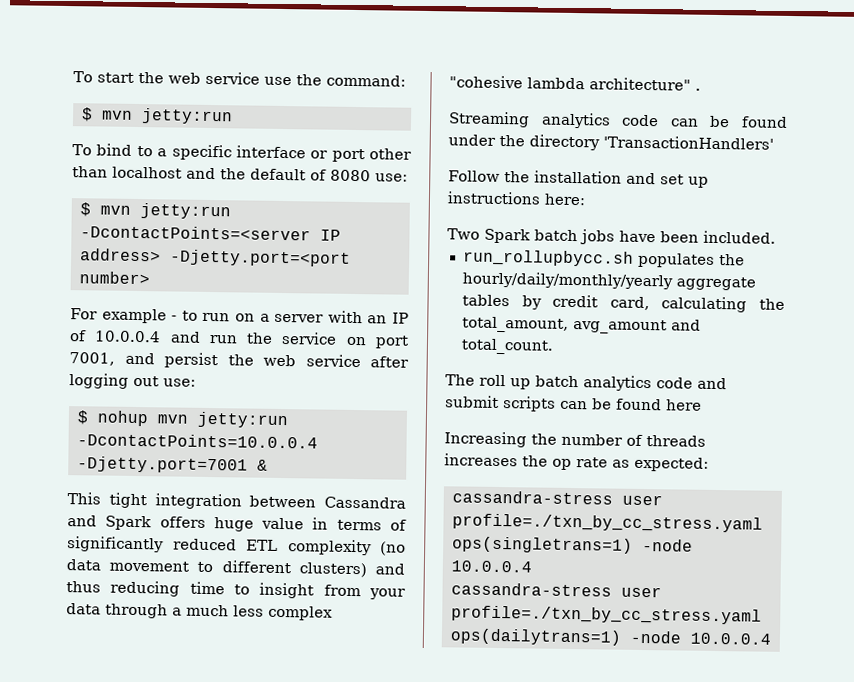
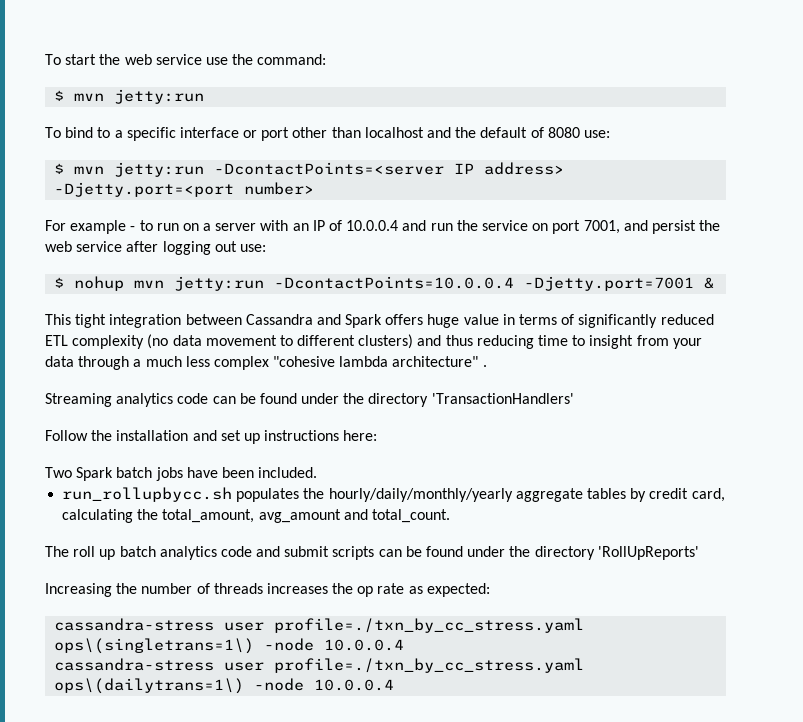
[666,399,702,411] here -> [467,546,699,560] under the directory 'RollUpReports'
[451,536,633,554] ops(singletrans=1) -> [54,638,255,654] ops\(singletrans=1\)
[449,628,622,646] ops(dailytrans=1) -> [54,678,245,694] ops\(dailytrans=1\)

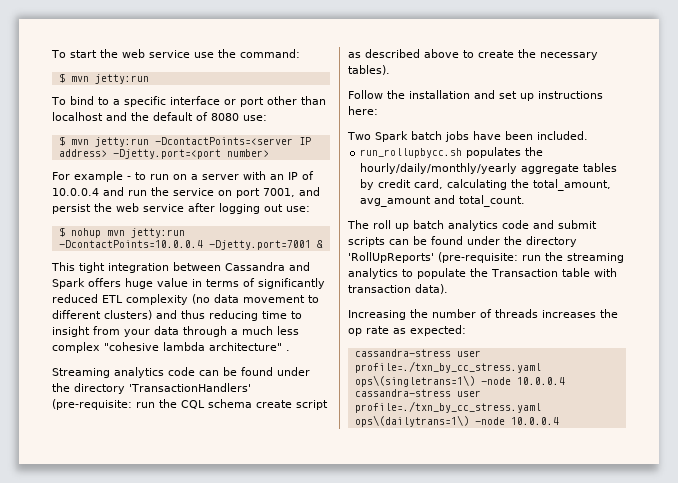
(574, 398) none -> [52,399,328,410] [348,49,598,60] [348,65,390,75] (pre-requisite: run the CQL schema create script as described above to create the necessary tables).
(699, 553) none -> [438,252,624,263] [348,268,617,279] [348,284,448,294] (pre-requisite: run the streaming analytics to populate the Transaction table with transaction data).

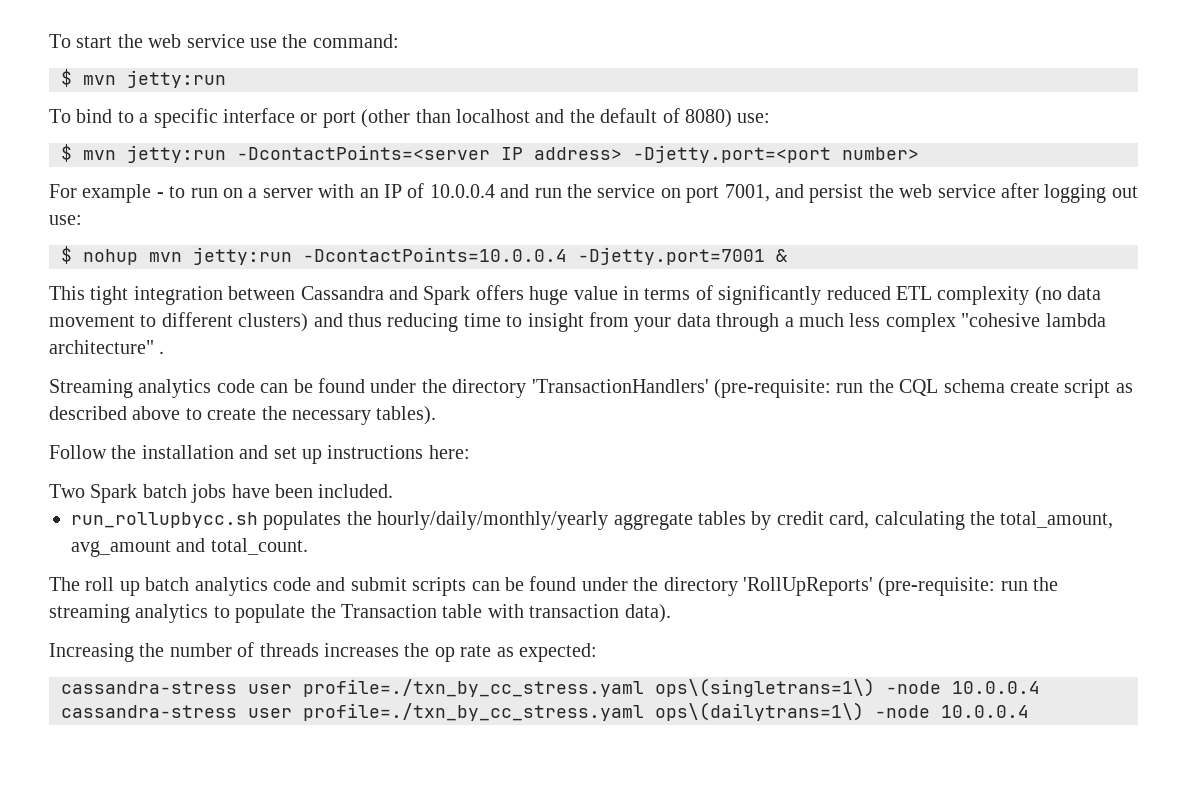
[266,96,297,105] other -> [361,109,411,128] (other
[211,113,239,121] 8080 -> [684,109,732,128] 8080)

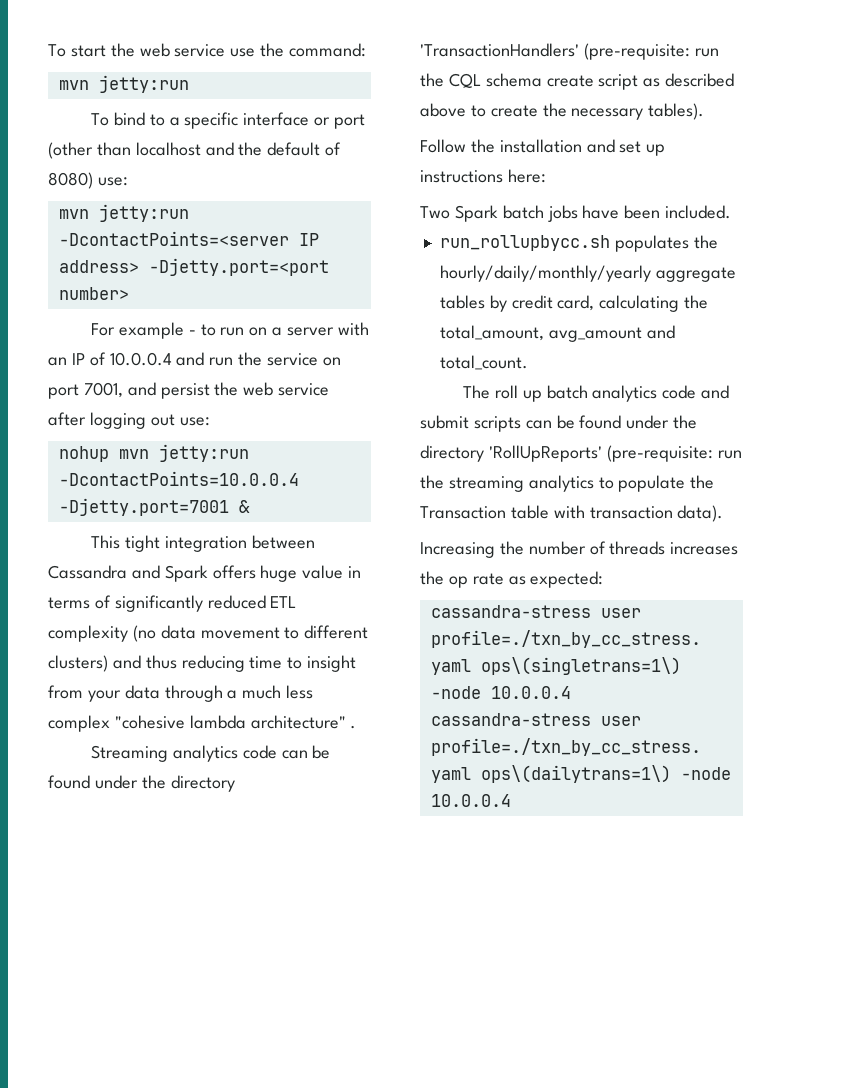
[61,69,72,87] $ -> (367, 50) none
[61,144,72,162] $ -> (128, 181) none
[61,246,72,264] $ -> (210, 421) none

